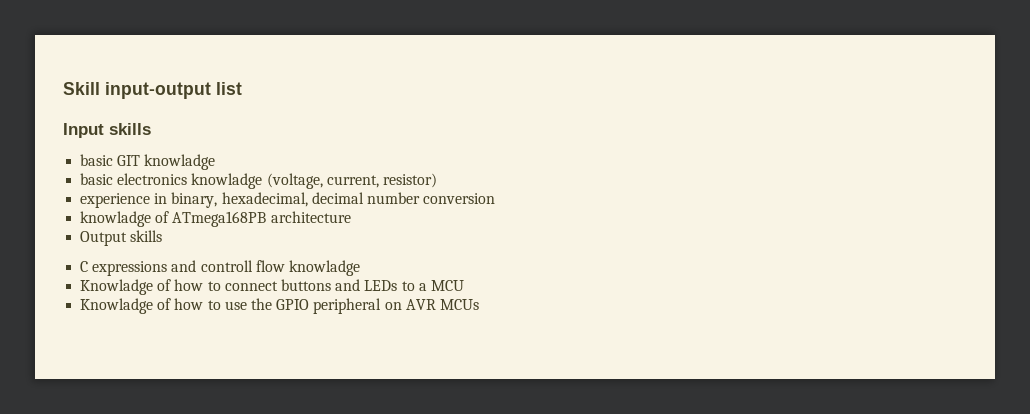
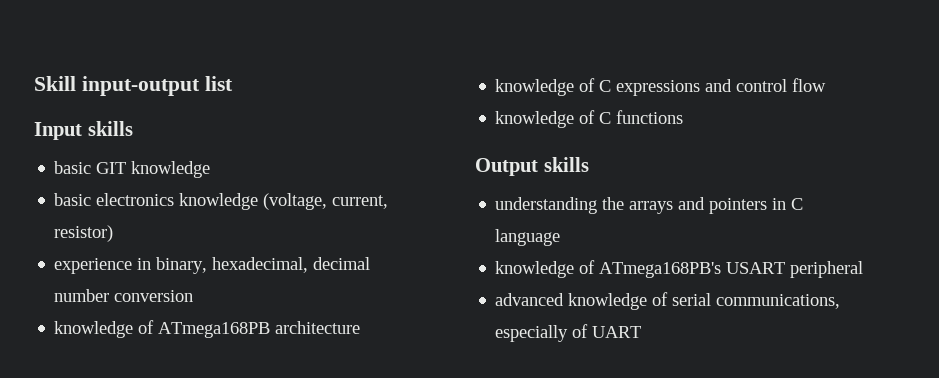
[144,154,216,170] knowladge -> [131,161,211,178] knowledge
[191,173,263,189] knowladge -> [179,193,259,210] knowledge
[80,211,152,227] knowladge -> [54,321,134,338] knowledge
[80,230,163,246] [80,260,360,276] [80,279,464,295] [80,298,479,314] Output skills // C expressions and controll flow knowladge // Knowladge of how to connect buttons and LEDs to a MCU // Knowladge of how to use the GPIO peripheral on AVR MCUs -> [495,78,827,96] [495,110,684,128] [475,157,589,176] [495,197,804,214] [495,229,561,246] [495,260,864,278] [495,292,841,310] [495,324,642,342] knowledge of C expressions and control flow // knowledge of C functions // Output skills // understanding the arrays and pointers in C language // knowledge of ATmega168PB's USART peripheral // advanced knowledge of serial communications, especially of UART

